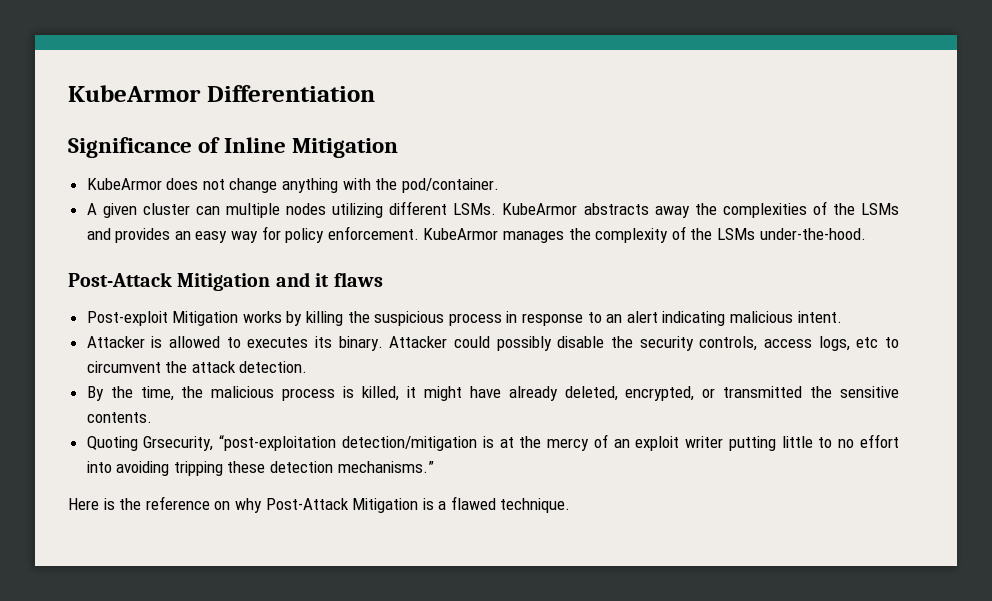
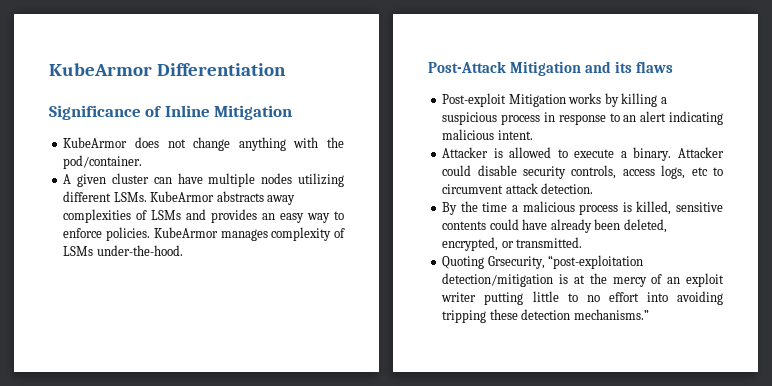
(220, 210) none -> [177,173,203,184] have
[694,203,717,215] the -> (296, 200) none
[832,203,855,215] the -> (148, 215) none
[261,226,419,243] for policy enforcement. -> [334,211,344,220] [63,227,151,241] to enforce policies.
[568,228,591,240] the -> (268, 235) none
[690,228,713,240] the -> (345, 233) none
[315,273,330,287] it -> [614,61,632,73] its
[347,311,370,323] the -> [660,97,667,104] a
[247,336,333,348] executes its -> [574,149,627,158] execute a
[496,336,634,351] possibly disable the -> [477,165,517,176] disable
[165,361,188,373] the -> (504, 189) none
[140,386,204,401] time, the -> [482,202,519,212] time a
[406,386,462,401] it might -> [676,202,723,212] [442,219,519,230] sensitive contents could
(558, 393) none -> [594,219,621,230] been
[723,386,899,398] [86,412,152,423] transmitted the sensitive contents. -> [516,237,583,248] transmitted.
[68,496,571,513] // Here is the reference on why Post-Attack Mitigation is a flawed technique. -> (649, 314) none

